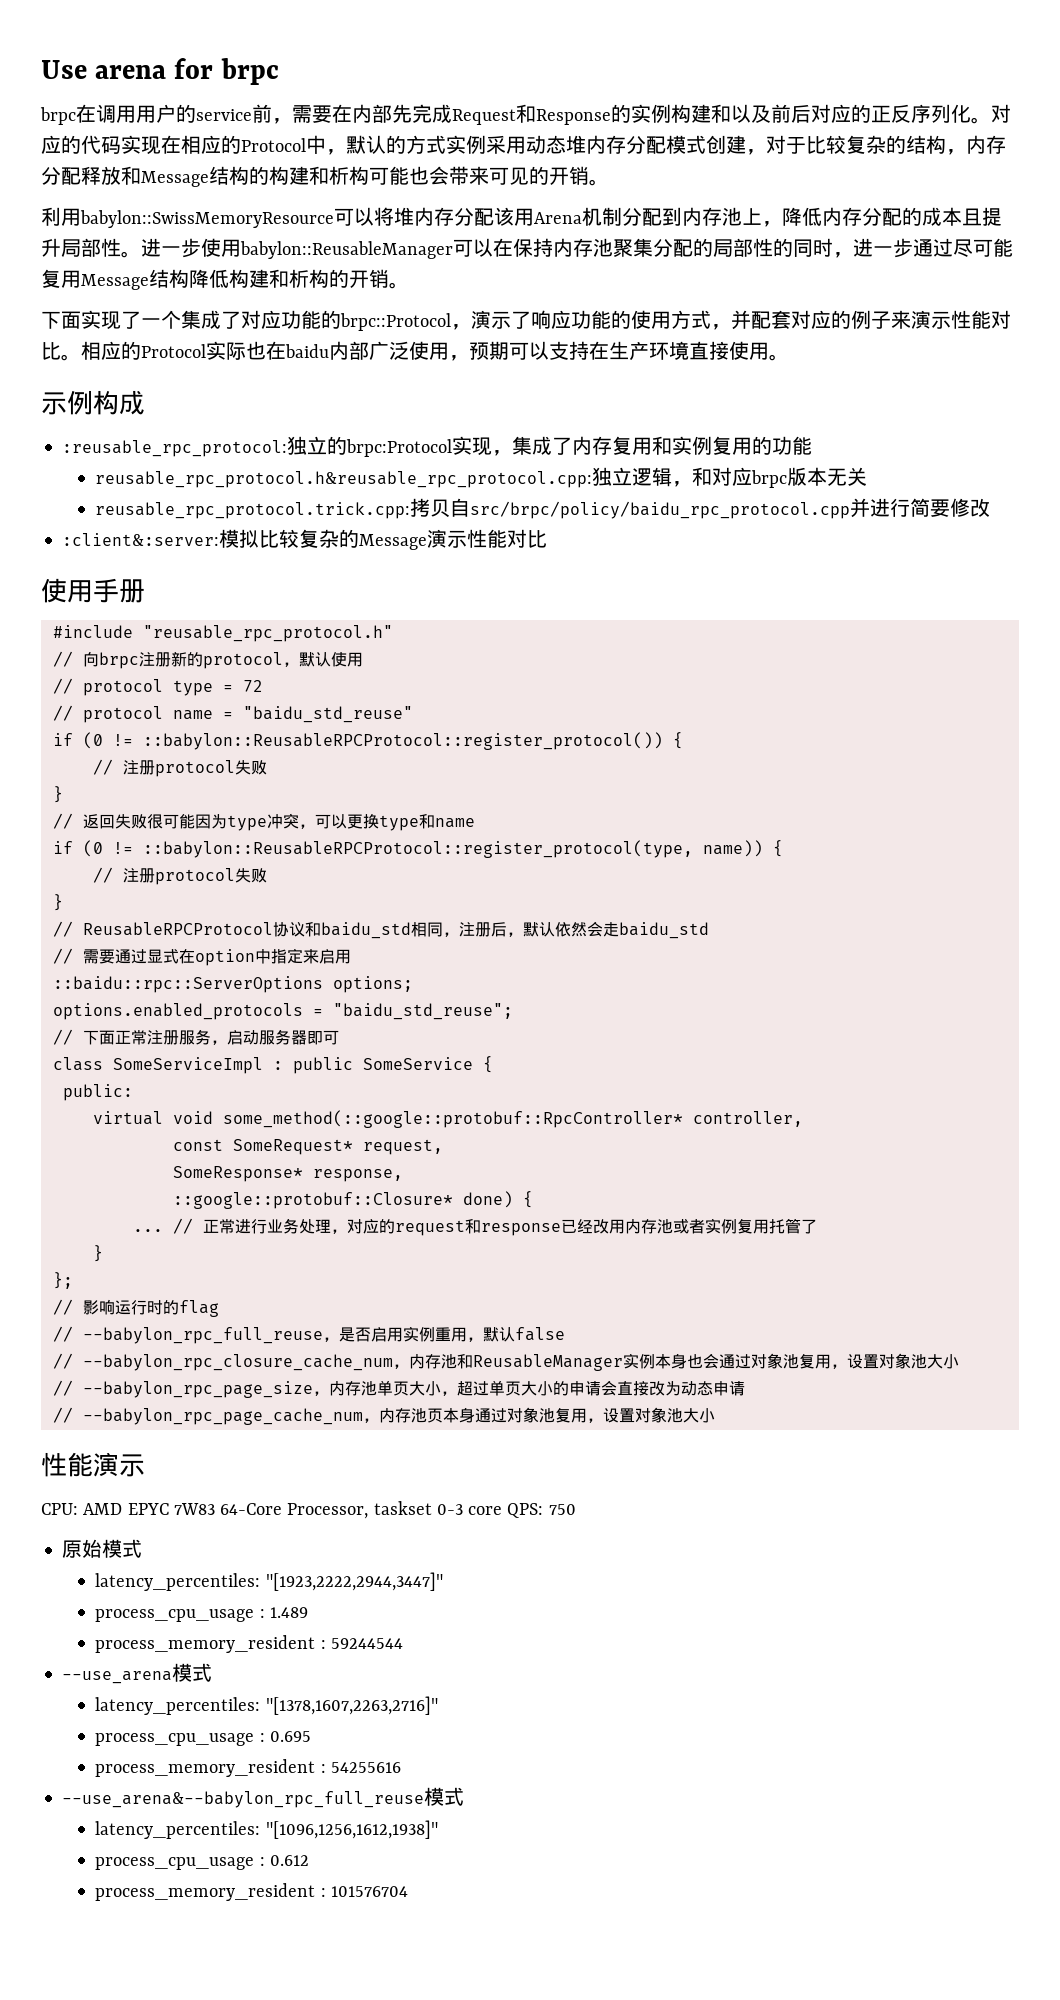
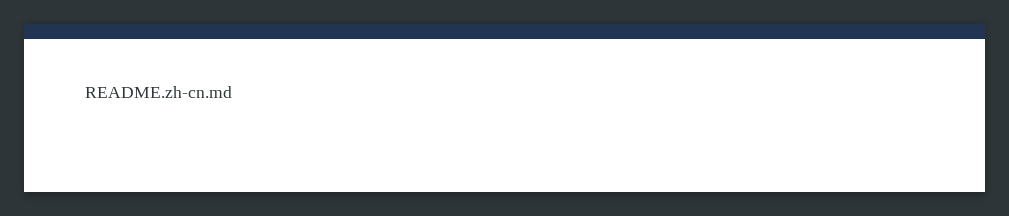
[41,58,279,85] [40,104,1011,125] [41,135,1006,155] [41,166,609,187] [41,207,1002,228] [41,238,1013,259] [41,269,409,290] [41,310,1011,331] [41,341,789,361] [41,390,145,415] [62,436,813,457] [95,467,868,488] [95,498,991,519] [62,529,548,550] [41,578,145,603] [52,625,393,642] [52,651,363,669] [52,678,263,696] [52,705,413,723] [52,732,683,750] [92,759,267,777] [52,786,63,803] [52,813,475,831] [52,840,783,858] [92,867,267,885] [52,894,63,911] [52,921,709,939] [52,948,351,966] [52,976,413,993] [52,1003,513,1020] [52,1029,339,1045] [52,1056,493,1074] [62,1084,133,1101] [92,1110,803,1128] [172,1139,443,1155] [172,1166,403,1182] [172,1191,533,1209] [132,1218,817,1236] [92,1245,103,1262] [52,1272,73,1289] [52,1299,219,1317] [52,1326,565,1344] [52,1353,959,1371] [52,1380,745,1398] [52,1407,715,1425] [41,1452,145,1477] [41,1501,576,1519] [62,1539,143,1558] [95,1572,443,1591] [95,1607,308,1622] [95,1635,403,1653] [62,1663,213,1684] [95,1696,438,1715] [95,1731,311,1746] [95,1759,401,1777] [62,1787,465,1808] [95,1820,438,1839] [95,1855,309,1870] [95,1883,408,1901] Use arena for brpc // brpc在调用用户的service前，需要在内部先完成Request和Response的实例构建和以及前后对应的正反序列化。对应的代码实现在相应的Protocol中，默认的方式实例采用动态堆内存分配模式创建，对于比较复杂的结构，内存分配释放和Message结构的构建和析构可能也会带来可见的开销。 // 利用babylon::SwissMemoryResource可以将堆内存分配该用Arena机制分配到内存池上，降低内存分配的成本且提升局部性。进一步使用babylon::ReusableManager可以在保持内存池聚集分配的局部性的同时，进一步通过尽可能复用Message结构降低构建和析构的开销。 // 下面实现了一个集成了对应功能的brpc::Protocol，演示了响应功能的使用方式，并配套对应的例子来演示性能对比。相应的Protocol实际也在baidu内部广泛使用，预期可以支持在生产环境直接使用。 // 示例构成 // :reusable_rpc_protocol:独立的brpc:Protocol实现，集成了内存复用和实例复用的功能 // reusable_rpc_protocol.h&reusable_rpc_protocol.cpp:独立逻辑，和对应brpc版本无关 // reusable_rpc_protocol.trick.cpp:拷贝自src/brpc/policy/baidu_rpc_protocol.cpp并进行简要修改 // :client&:server:模拟比较复杂的Message演示性能对比 // 使用手册 // #include "reusable_rpc_protocol.h" // // 向brpc注册新的protocol，默认使用 // // protocol type = 72 // // protocol name = "baidu_std_reuse" // if (0 != ::babylon::ReusableRPCProtocol::register_protocol()) { // // 注册protocol失败 // } // // 返回失败很可能因为type冲突，可以更换type和name // if (0 != ::babylon::ReusableRPCProtocol::register_protocol(type, name)) { // // 注册protocol失败 // } // // ReusableRPCProtocol协议和baidu_std相同，注册后，默认依然会走baidu_std // // 需要通过显式在option中指定来启用 // ::baidu::rpc::ServerOptions options; // options.enabled_protocols = "baidu_std_reuse"; // // 下面正常注册服务，启动服务器即可 // class SomeServiceImpl : public SomeService { // public: // virtual void some_method(::google::protobuf::RpcController* controller, // const SomeRequest* request, // SomeResponse* response, // ::google::protobuf::Closure* done) { // ... // 正常进行业务处理，对应的request和response已经改用内存池或者实例复用托管了 // } // }; // // 影响运行时的flag // // --babylon_rpc_full_reuse，是否启用实例重用，默认false // // --babylon_rpc_closure_cache_num，内存池和ReusableManager实例本身也会通过对象池复用，设置对象池大小 // // --babylon_rpc_page_size，内存池单页大小，超过单页大小的申请会直接改为动态申请 // // --babylon_rpc_page_cache_num，内存池页本身通过对象池复用，设置对象池大小 // 性能演示 // CPU: AMD EPYC 7W83 64-Core Processor, taskset 0-3 core QPS: 750 // 原始模式 // latency_percentiles: "[1923,2222,2944,3447]" // process_cpu_usage : 1.489 // process_memory_resident : 59244544 // --use_arena模式 // latency_percentiles: "[1378,1607,2263,2716]" // process_cpu_usage : 0.695 // process_memory_resident : 54255616 // --use_arena&--babylon_rpc_full_reuse模式 // latency_percentiles: "[1096,1256,1612,1938]" // process_cpu_usage : 0.612 // process_memory_resident : 101576704 -> [85,86,232,98] README.zh-cn.md

